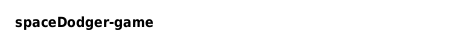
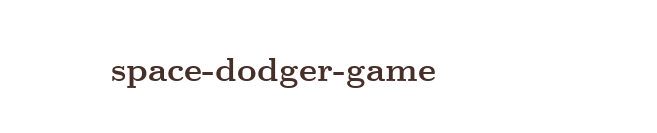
[15,16,154,31] spaceDodger-game -> [111,58,436,88] space-dodger-game

